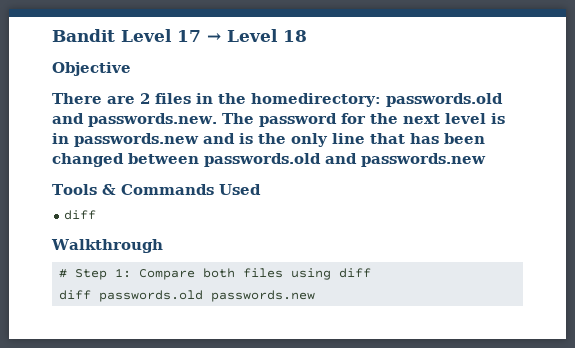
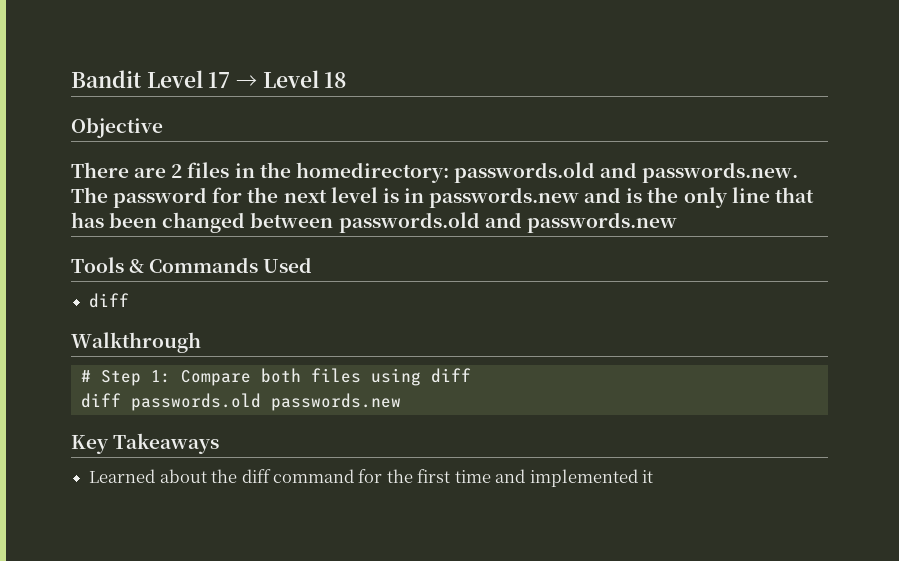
(315, 296) none -> [71,433,220,454] [89,469,654,487] // Key Takeaways // Learned about the diff command for the first time and implemented it

